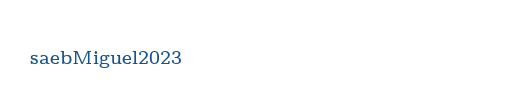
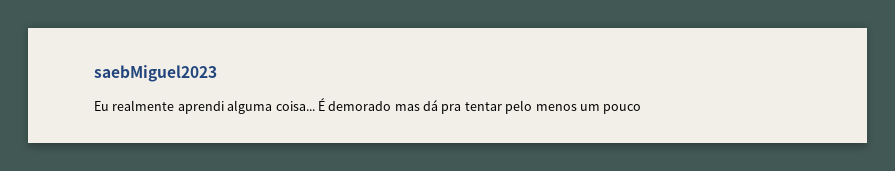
(182, 59) none -> [94,98,642,114] // Eu realmente aprendi alguma coisa... É demorado mas dá pra tentar pelo menos um pouco

